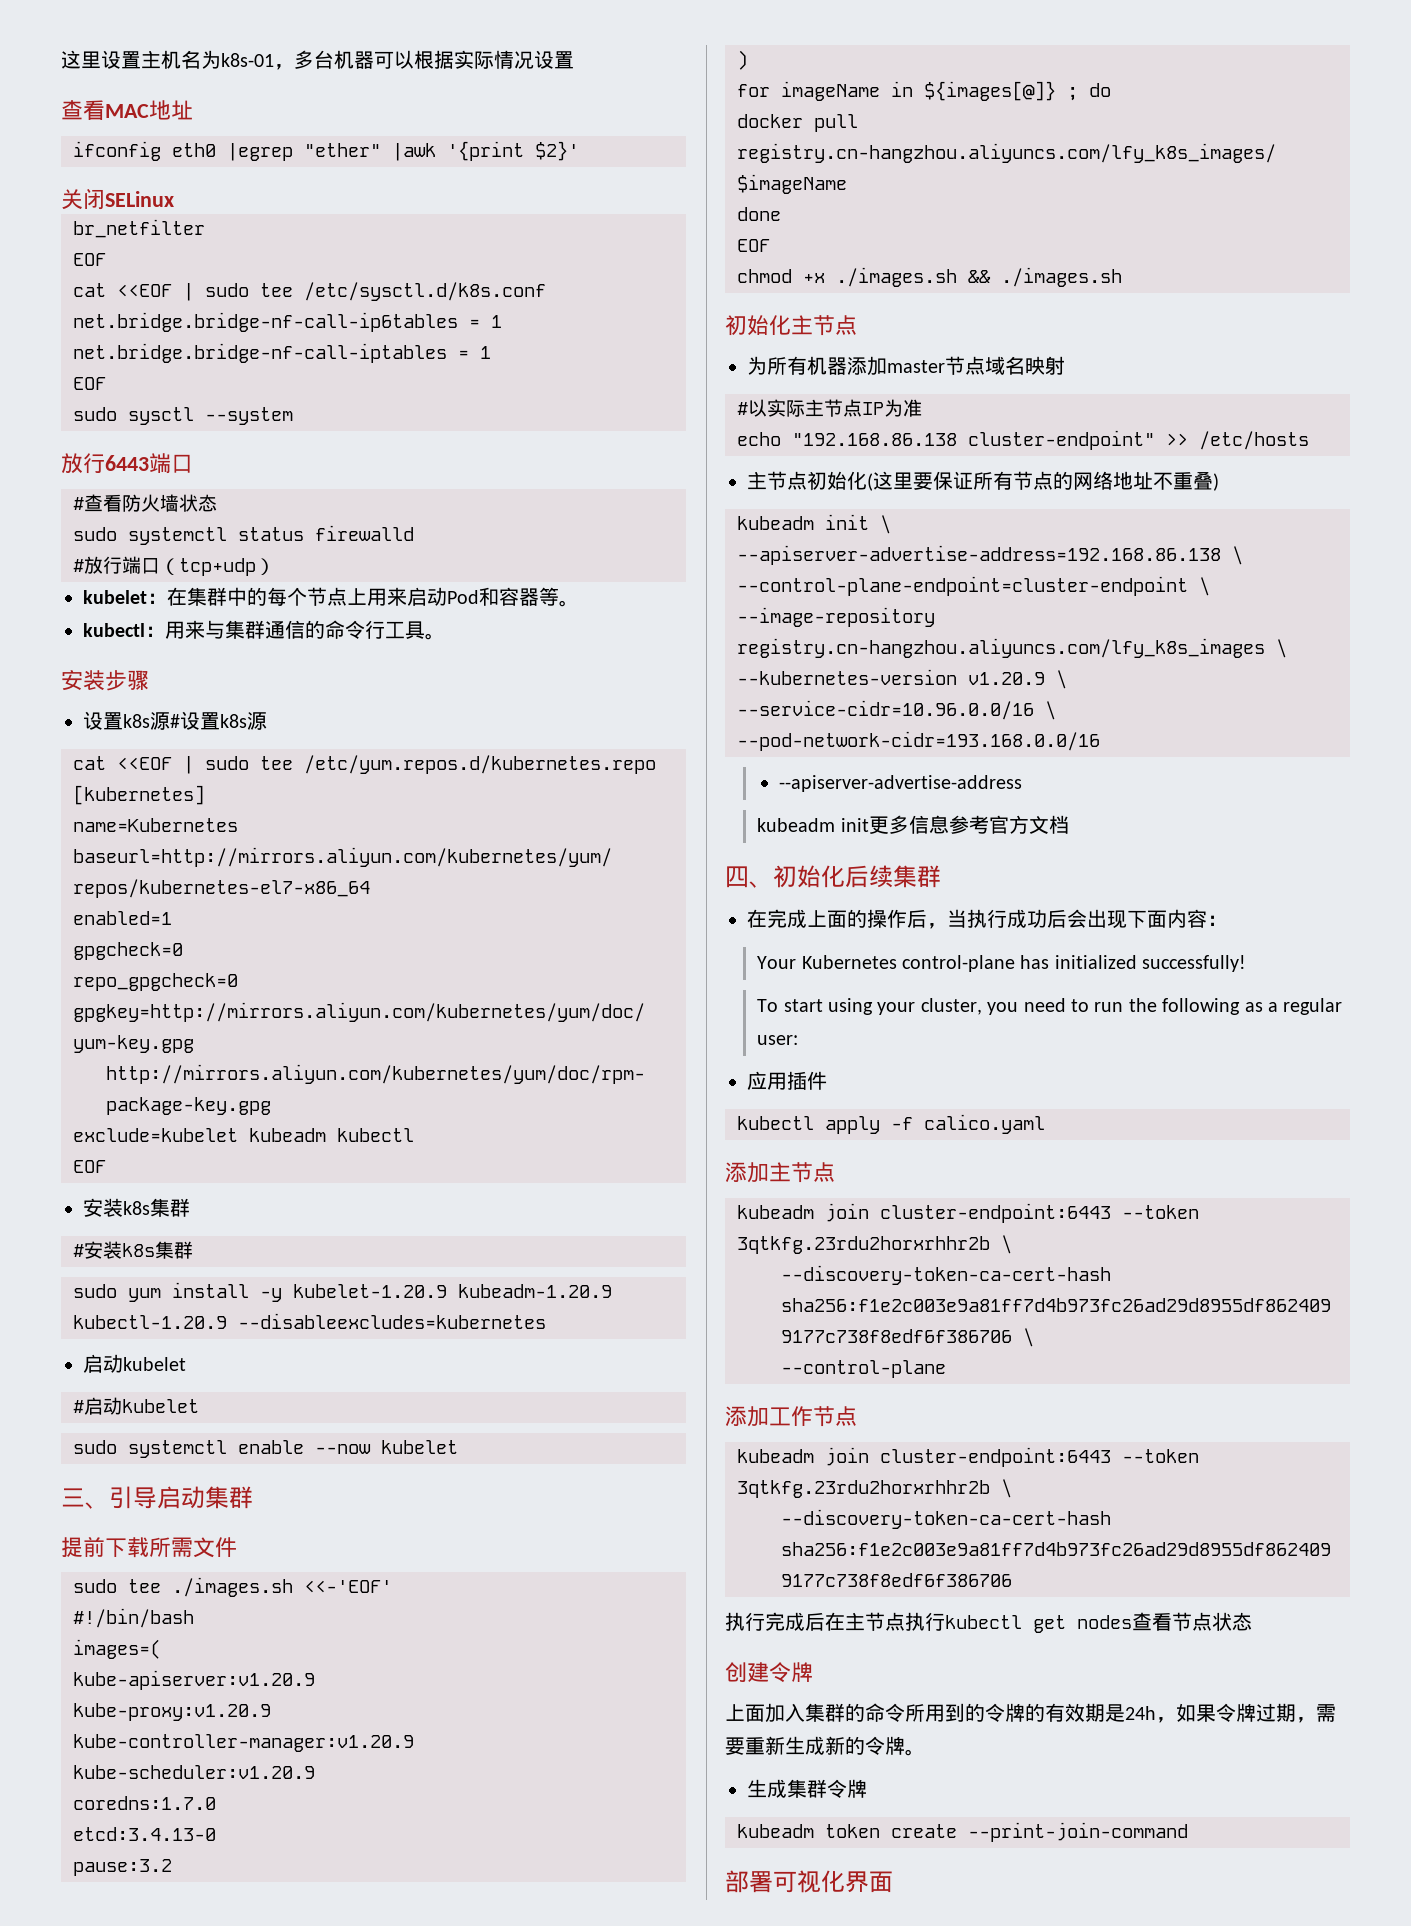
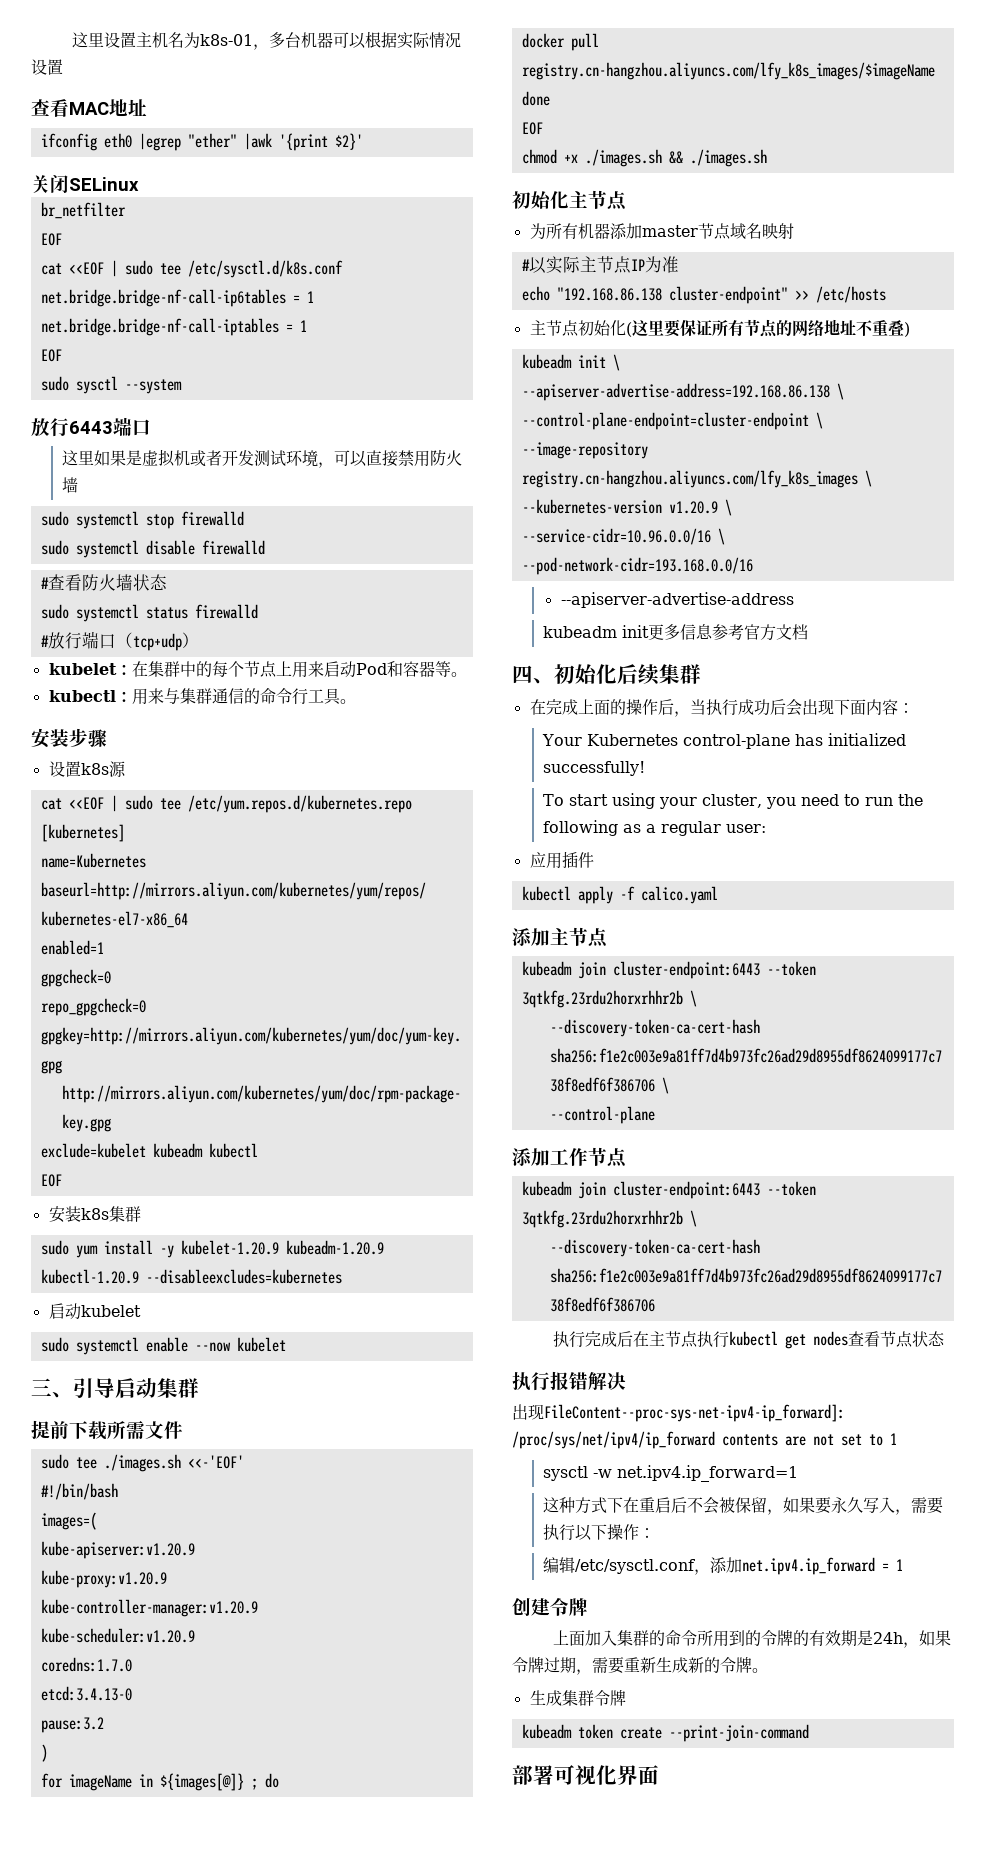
(193, 463) none -> [62,449,463,468] [62,477,79,493] [40,511,244,529] [40,540,265,558] // 这里如果是虚拟机或者开发测试环境，可以直接禁用防火墙 // sudo systemctl stop firewalld // sudo systemctl disable firewalld
[170,711,267,730] #设置k8s源 -> (126, 769) none
[73,1241,193,1259] // #安装k8s集群 -> (141, 1214) none
[73,1397,199,1415] // #启动kubelet -> (141, 1311) none
(1252, 1621) none -> [512,1371,626,1391] [512,1404,845,1422] [512,1431,897,1449] [543,1465,799,1482] [543,1497,944,1515] [543,1524,656,1541] [543,1557,904,1575] // 执行报错解决 // 出现FileContent--proc-sys-net-ipv4-ip_forward]: /proc/sys/net/ipv4/ip_forward contents are not set to 1 // sysctl -w net.ipv4.ip_forward=1 // 这种方式下在重启后不会被保留，如果要永久写入，需要执行以下操作： // 编辑/etc/sysctl.conf，添加net.ipv4.ip_forward = 1

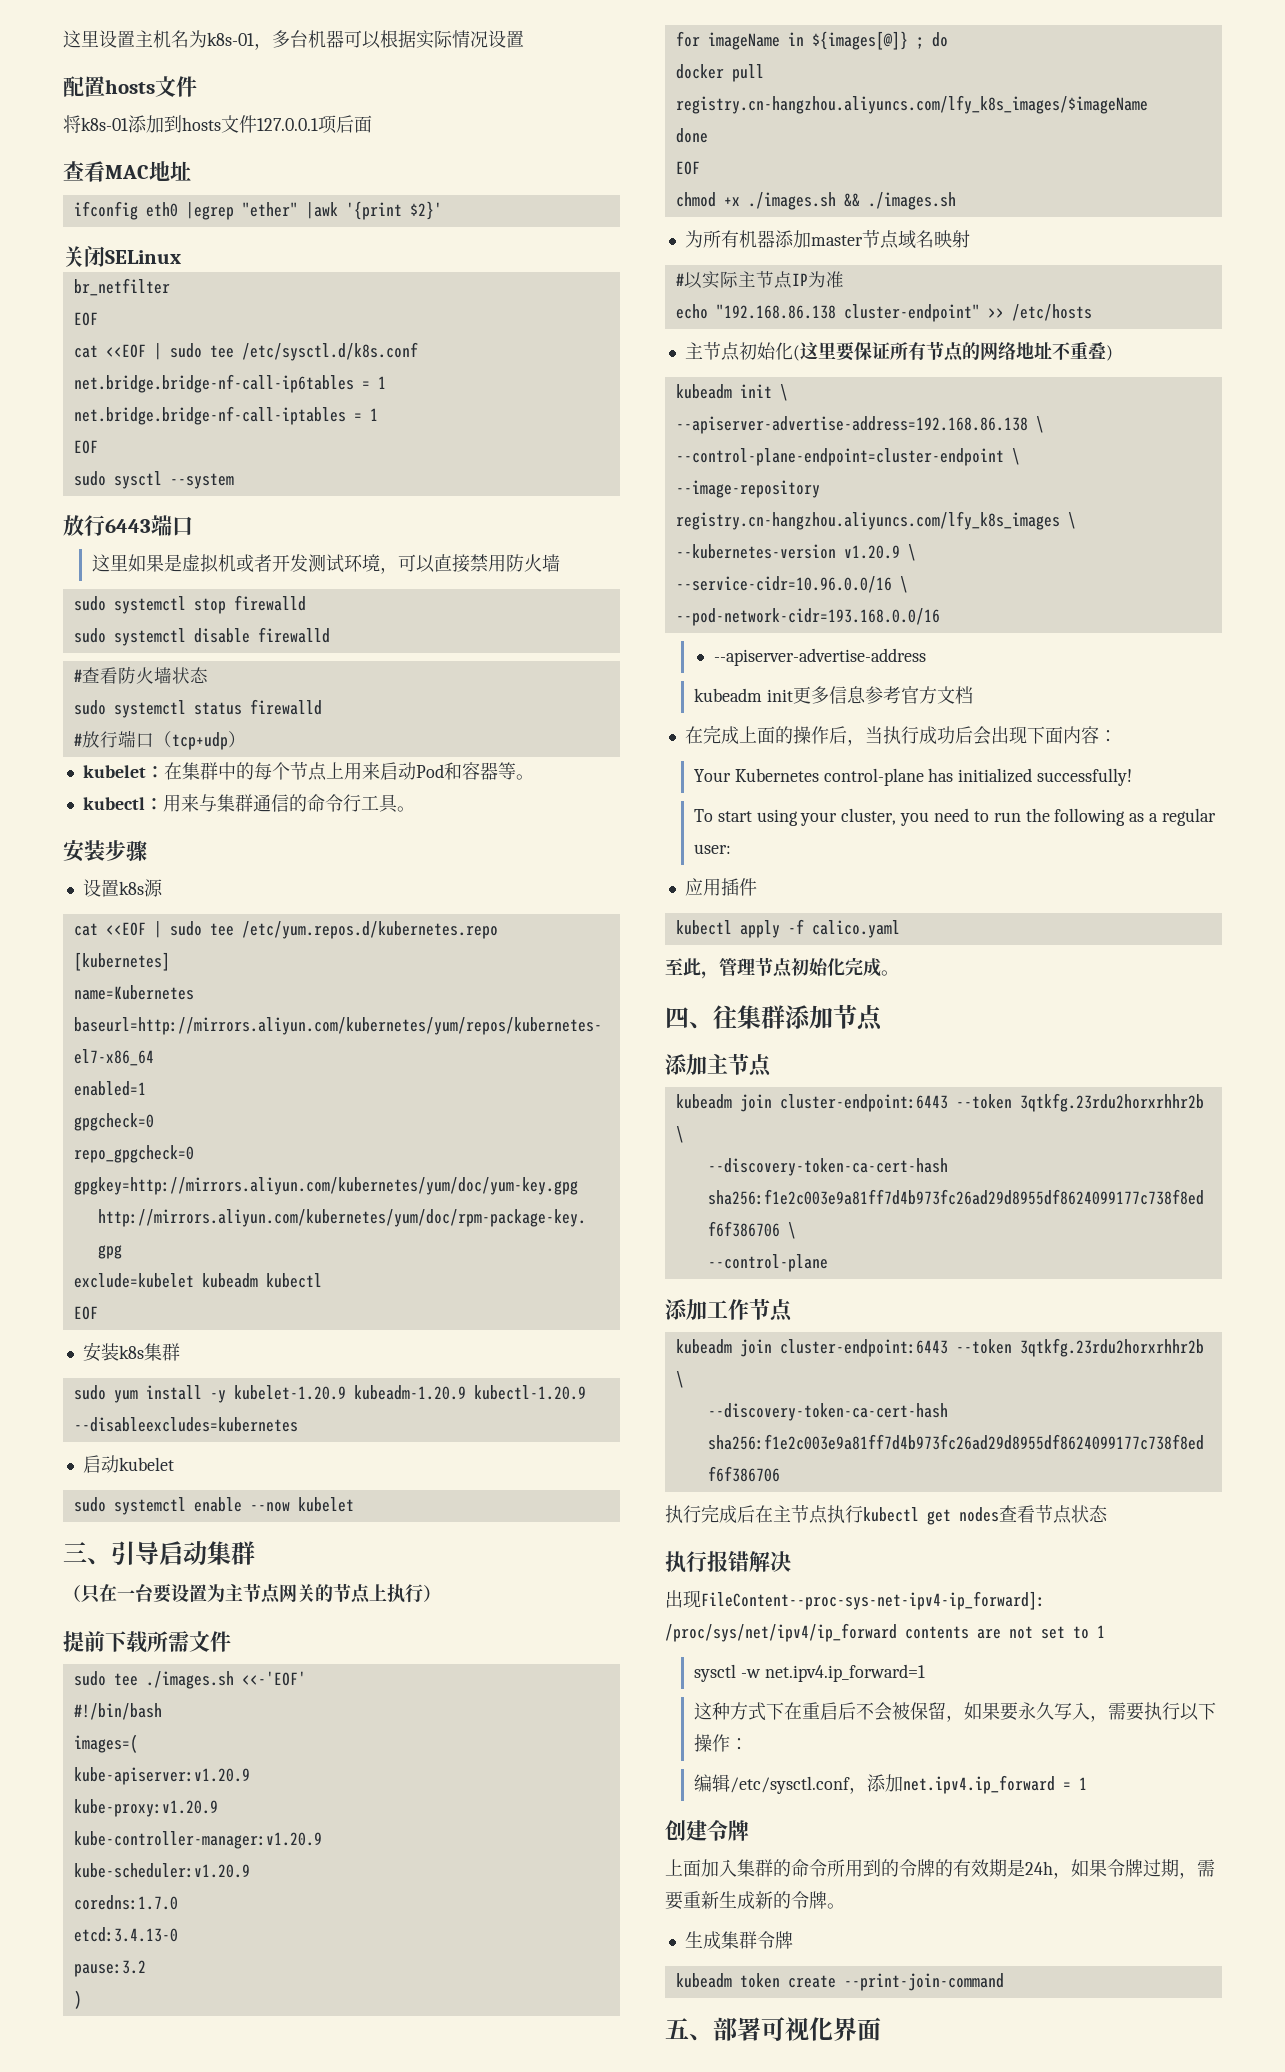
(63, 67) none -> [63,76,197,97] [63,115,372,134] // 配置hosts文件 // 将k8s-01添加到hosts文件127.0.0.1项后面
(199, 1388) none -> [63,1583,441,1604] // （只在一台要设置为主节点网关的节点上执行）
[512,190,627,211] // 初始化主节点 -> (956, 201) none
[512,664,701,685] // 四、初始化后续集群 -> (973, 695) none
(718, 895) none -> [665,957,899,979] [665,1004,883,1031] // 至此，管理节点初始化完成。 // 四、往集群添加节点
(809, 1733) none -> [665,2018,713,2041] 五、

